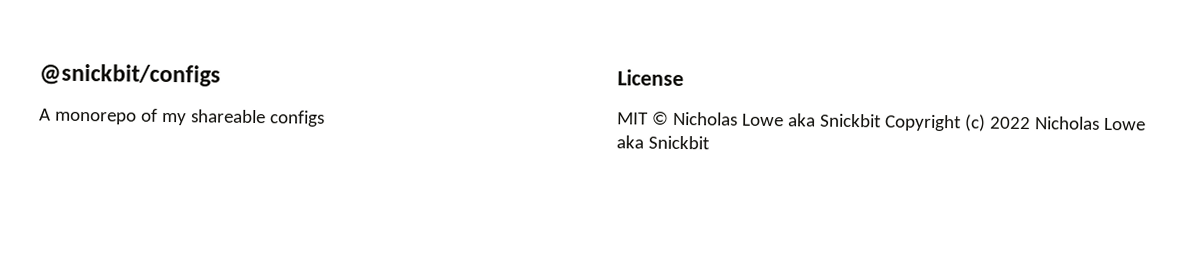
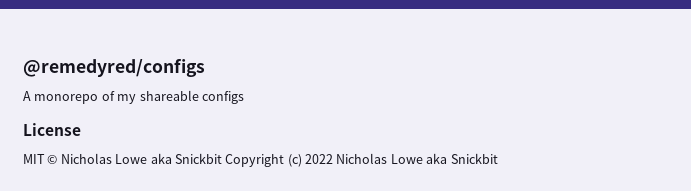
[39,63,221,87] @snickbit/configs -> [23,58,205,77] @remedyred/configs

